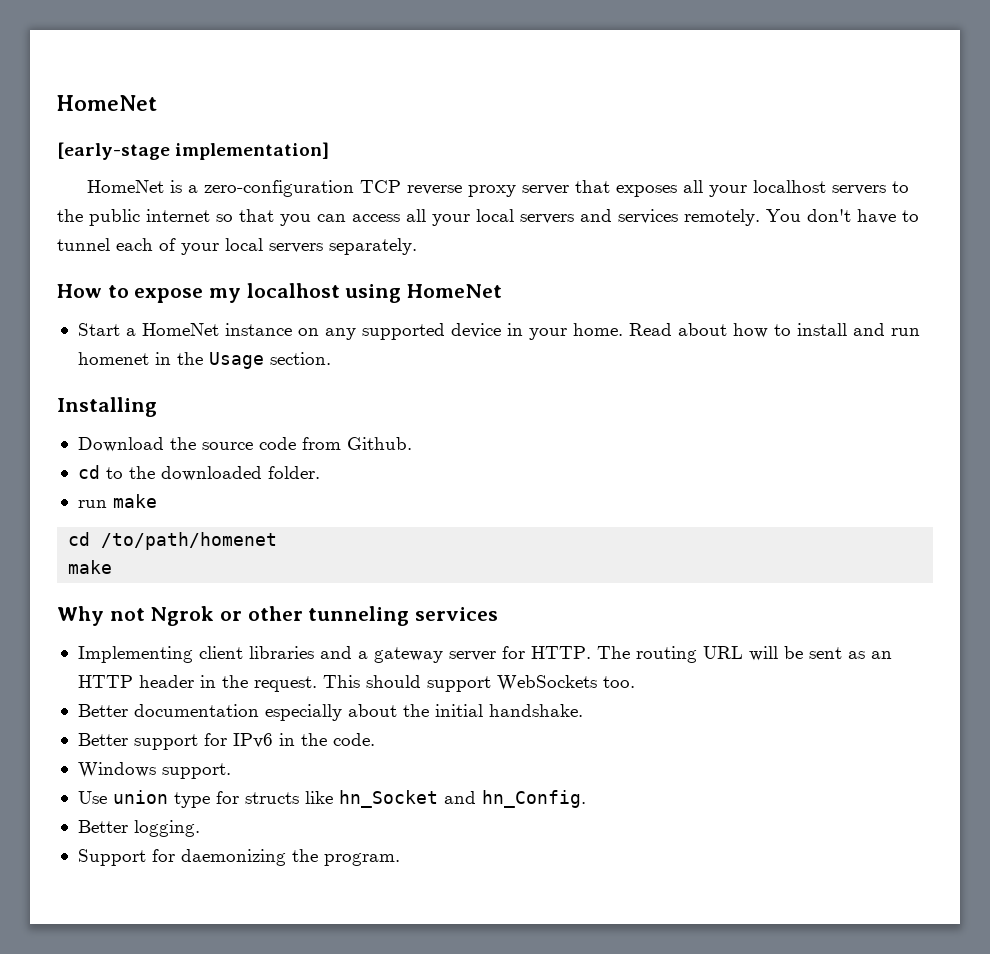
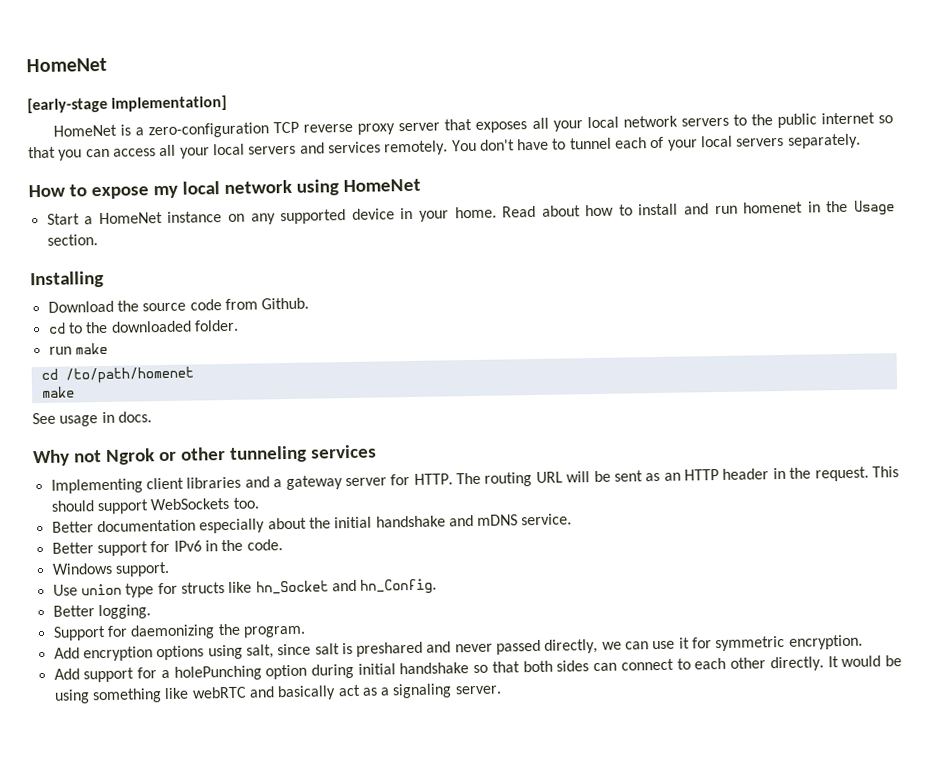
[752,180,826,193] localhost -> [586,115,678,129] local network
[246,283,340,298] localhost -> [181,179,292,195] local network
(113, 567) none -> [32,411,152,427] // See usage in docs.
[488,704,583,717] handshake. -> [375,513,573,528] handshake and mDNS service.
(400, 859) none -> [53,634,863,662] [53,655,903,683] [53,683,502,704] // Add encryption options using salt, since salt is preshared and never passed directly, we can use it for symmetric encryption. // Add support for a holePunching option during initial handshake so that both sides can connect to each other directly. It would be using something like webRTC and basically act as a signaling server.

